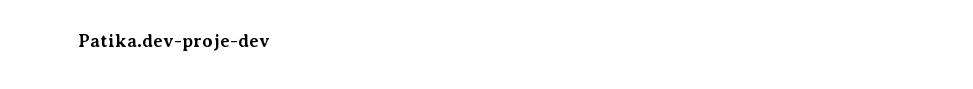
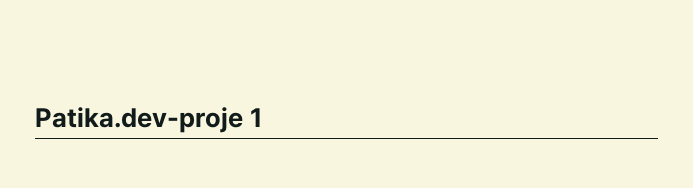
[78,34,270,51] Patika.dev-proje-dev -> [35,107,263,133] Patika.dev-proje 1

